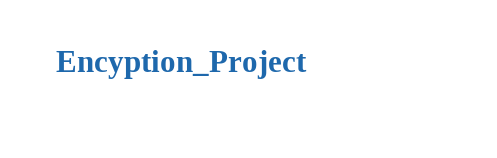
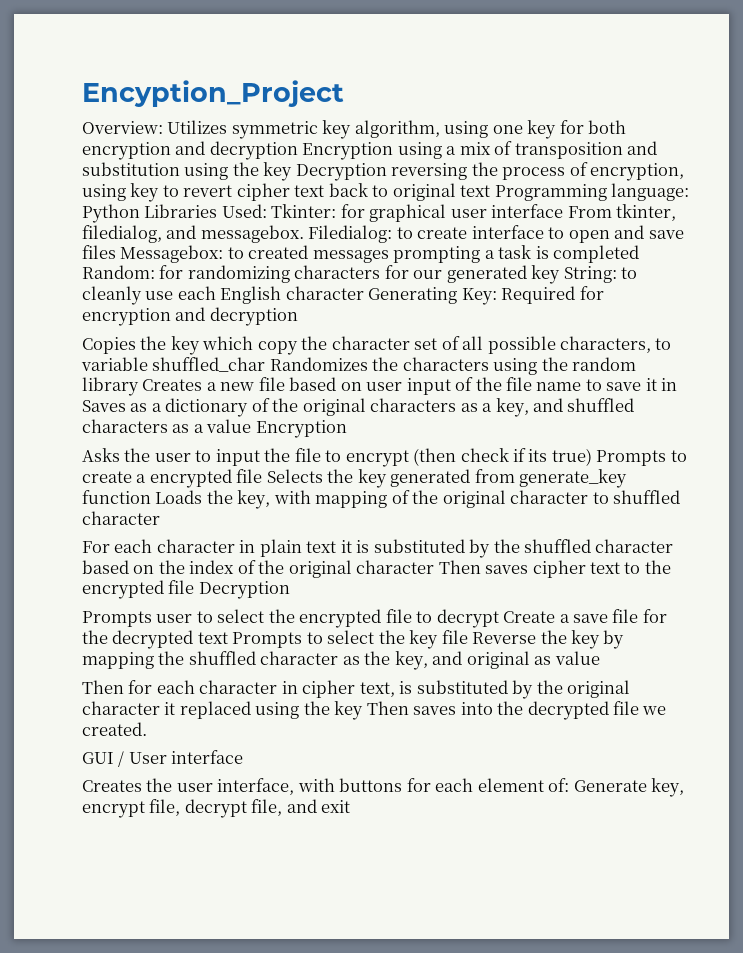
(307, 64) none -> [82,120,627,139] [82,141,658,160] [82,162,685,181] [82,183,690,202] [82,204,677,223] [82,225,684,243] [82,245,640,263] [82,265,638,284] [82,286,604,305] [82,307,298,326] [82,336,672,355] [81,357,637,375] [82,377,678,396] [82,398,635,417] [82,419,347,438] [82,448,687,467] [82,469,628,488] [82,490,681,509] [82,511,160,525] [82,539,674,558] [82,560,671,578] [82,580,290,599] [82,609,667,628] [82,630,625,649] [82,651,600,670] [82,680,631,699] [82,701,667,720] [82,722,147,736] [82,750,244,767] [82,778,685,797] [82,799,351,818] // Overview: Utilizes symmetric key algorithm, using one key for both encryption and decryption Encryption using a mix of transposition and substitution using the key Decryption reversing the process of encryption, using key to revert cipher text back to original text Programming language: Python Libraries Used: Tkinter: for graphical user interface From tkinter, filedialog, and messagebox. Filedialog: to create interface to open and save files Messagebox: to created messages prompting a task is completed Random: for randomizing characters for our generated key String: to cleanly use each English character Generating Key: Required for encryption and decryption // Copies the key which copy the character set of all possible characters, to variable shuffled_char Randomizes the characters using the random library Creates a new file based on user input of the file name to save it in Saves as a dictionary of the original characters as a key, and shuffled characters as a value Encryption // Asks the user to input the file to encrypt (then check if its true) Prompts to create a encrypted file Selects the key generated from generate_key function Loads the key, with mapping of the original character to shuffled character // For each character in plain text it is substituted by the shuffled character based on the index of the original character Then saves cipher text to the encrypted file Decryption // Prompts user to select the encrypted file to decrypt Create a save file for the decrypted text Prompts to select the key file Reverse the key by mapping the shuffled character as the key, and original as value // Then for each character in cipher text, is substituted by the original character it replaced using the key Then saves into the decrypted file we created. // GUI / User interface // Creates the user interface, with buttons for each element of: Generate key, encrypt file, decrypt file, and exit

